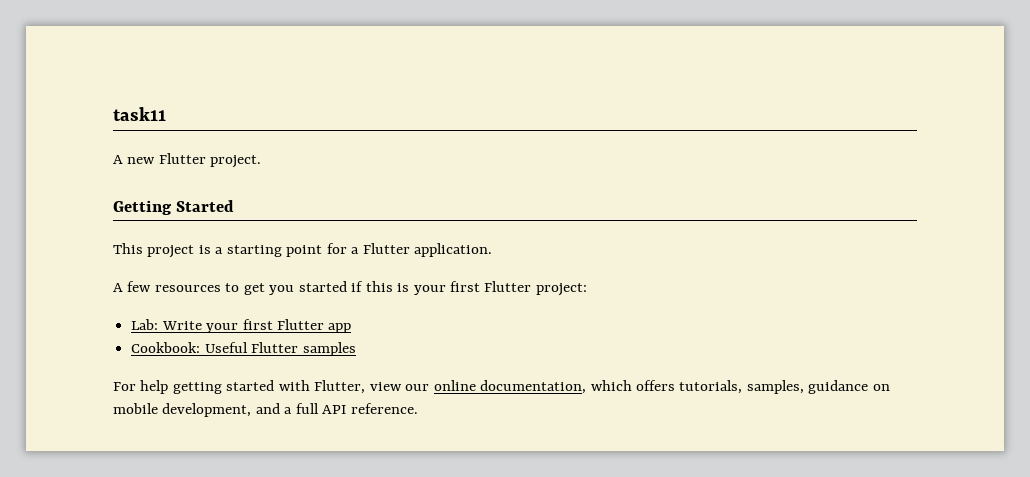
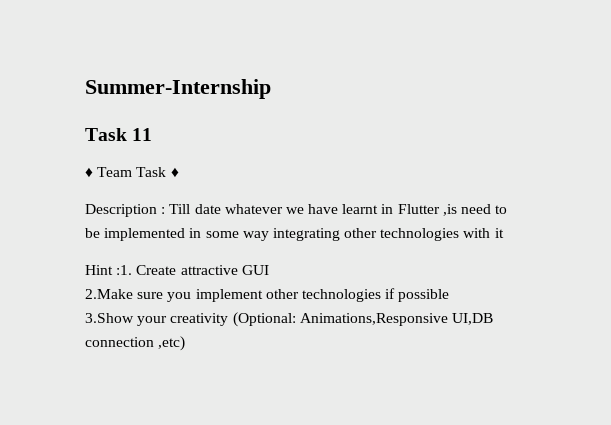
[113,107,166,121] [113,153,262,168] [113,200,235,215] [113,243,493,258] [113,281,587,296] [131,319,352,333] [131,342,356,356] [113,380,890,394] [113,403,418,417] task11 // A new Flutter project. // Getting Started // This project is a starting point for a Flutter application. // A few resources to get you started if this is your first Flutter project: // Lab: Write your first Flutter app // Cookbook: Useful Flutter samples // For help getting started with Flutter, view our online documentation, which offers tutorials, samples, guidance on mobile development, and a full API reference. -> [85,79,271,99] [85,128,153,141] [85,167,179,178] [85,204,508,217] [85,228,504,241] [85,265,269,275] [85,288,450,302] [85,312,493,327] [85,336,186,351] Summer-Internship // Task 11 // ♦ Team Task ♦ // Description : Till date whatever we have learnt in Flutter ,is need to be implemented in some way integrating other technologies with it // Hint :1. Create attractive GUI // 2.Make sure you implement other technologies if possible // 3.Show your creativity (Optional: Animations,Responsive UI,DB connection ,etc)

